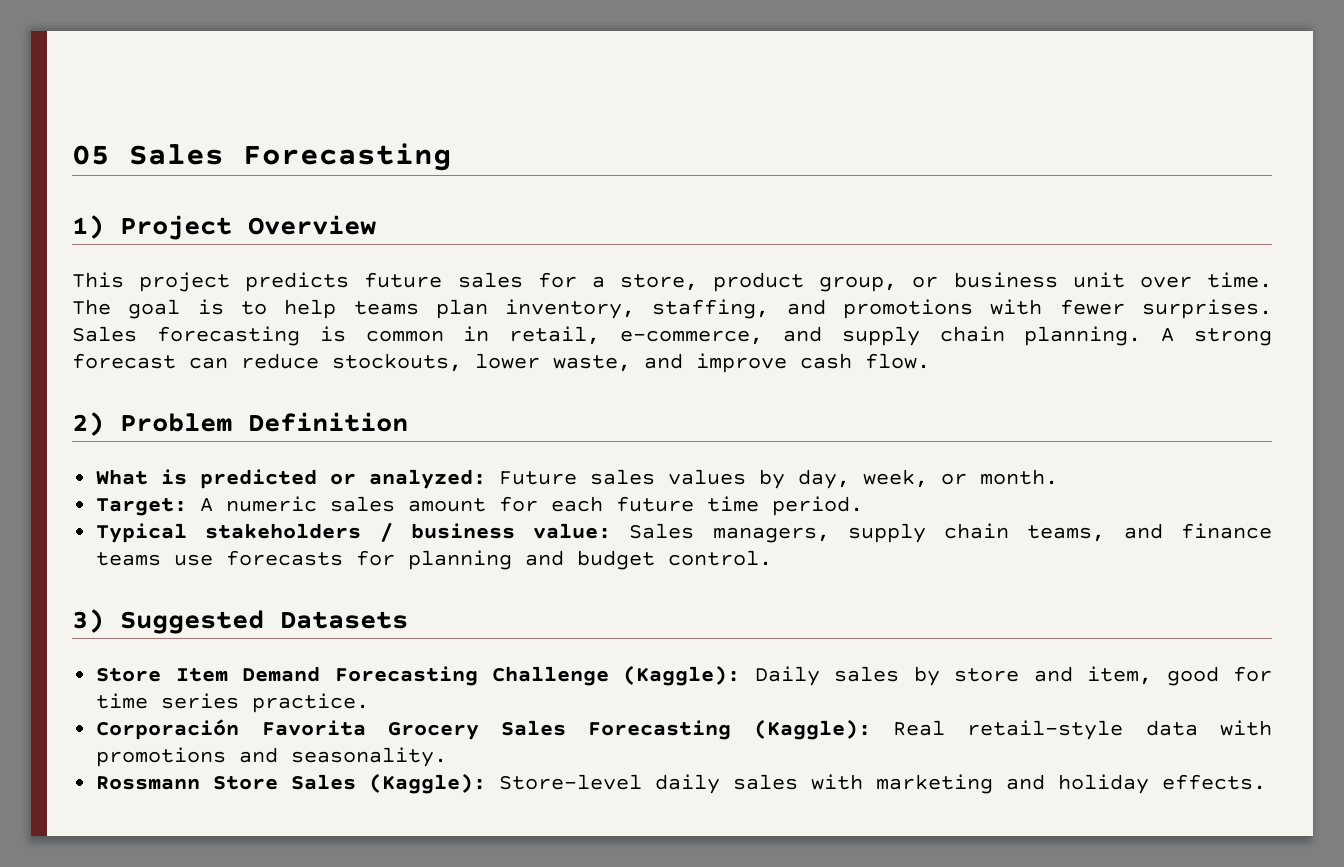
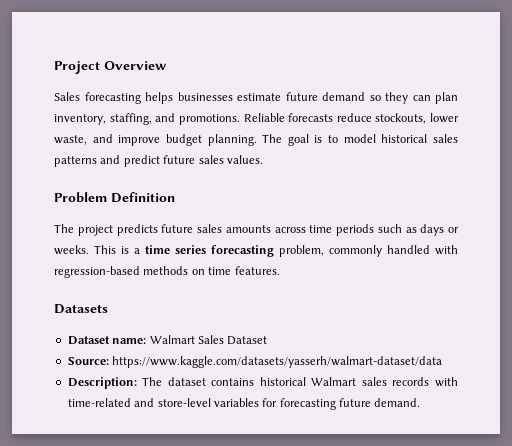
[72,143,452,171] [72,215,376,240] [72,272,1272,292] [72,299,1272,319] [72,326,1272,346] [72,353,228,369] 05 Sales Forecasting // 1) Project Overview // This project predicts future sales for a store, product group, or business unit over time. The goal is to help teams plan inventory, staffing, and promotions with fewer surprises. Sales forecasting is common in retail, e-commerce, and supply chain planning. A strong forecast can -> [54,61,167,74] [54,92,458,104] [54,113,334,125] Project Overview // Sales forecasting helps businesses estimate future demand so they can plan inventory, staffing, and promotions. Reliable forecasts
[800,353,930,369] [72,412,408,436] [96,469,1059,489] [96,496,864,516] [96,522,1272,543] [96,550,773,570] [72,609,408,634] [96,665,1272,686] [96,693,370,713] [96,719,1272,740] [96,747,448,767] [96,773,1267,794] cash flow. // 2) Problem Definition // What is predicted or analyzed: Future sales values by day, week, or month. // Target: A numeric sales amount for each future time period. // Typical stakeholders / business value: Sales managers, supply chain teams, and finance teams use forecasts for planning and budget control. // 3) Suggested Datasets // Store Item Demand Forecasting Challenge (Kaggle): Daily sales by store and item, good for time series practice. // Corporación Favorita Grocery Sales Forecasting (Kaggle): Real retail-style data with promotions and seasonality. // Rossmann Store Sales (Kaggle): Store-level daily sales with marketing and holiday effects. -> [165,134,458,146] [54,155,263,167] [54,192,175,203] [54,224,459,236] [54,245,458,257] [54,266,280,278] [54,304,108,314] [67,335,268,345] [67,356,443,368] [67,377,458,389] [67,398,421,410] budget planning. The goal is to model historical sales patterns and predict future sales values. // Problem Definition // The project predicts future sales amounts across time periods such as days or weeks. This is a time series forecasting problem, commonly handled with regression-based methods on time features. // Datasets // Dataset name: Walmart Sales Dataset // Source: https://www.kaggle.com/datasets/yasserh/walmart-dataset/data // Description: The dataset contains historical Walmart sales records with time-related and store-level variables for forecasting future demand.

